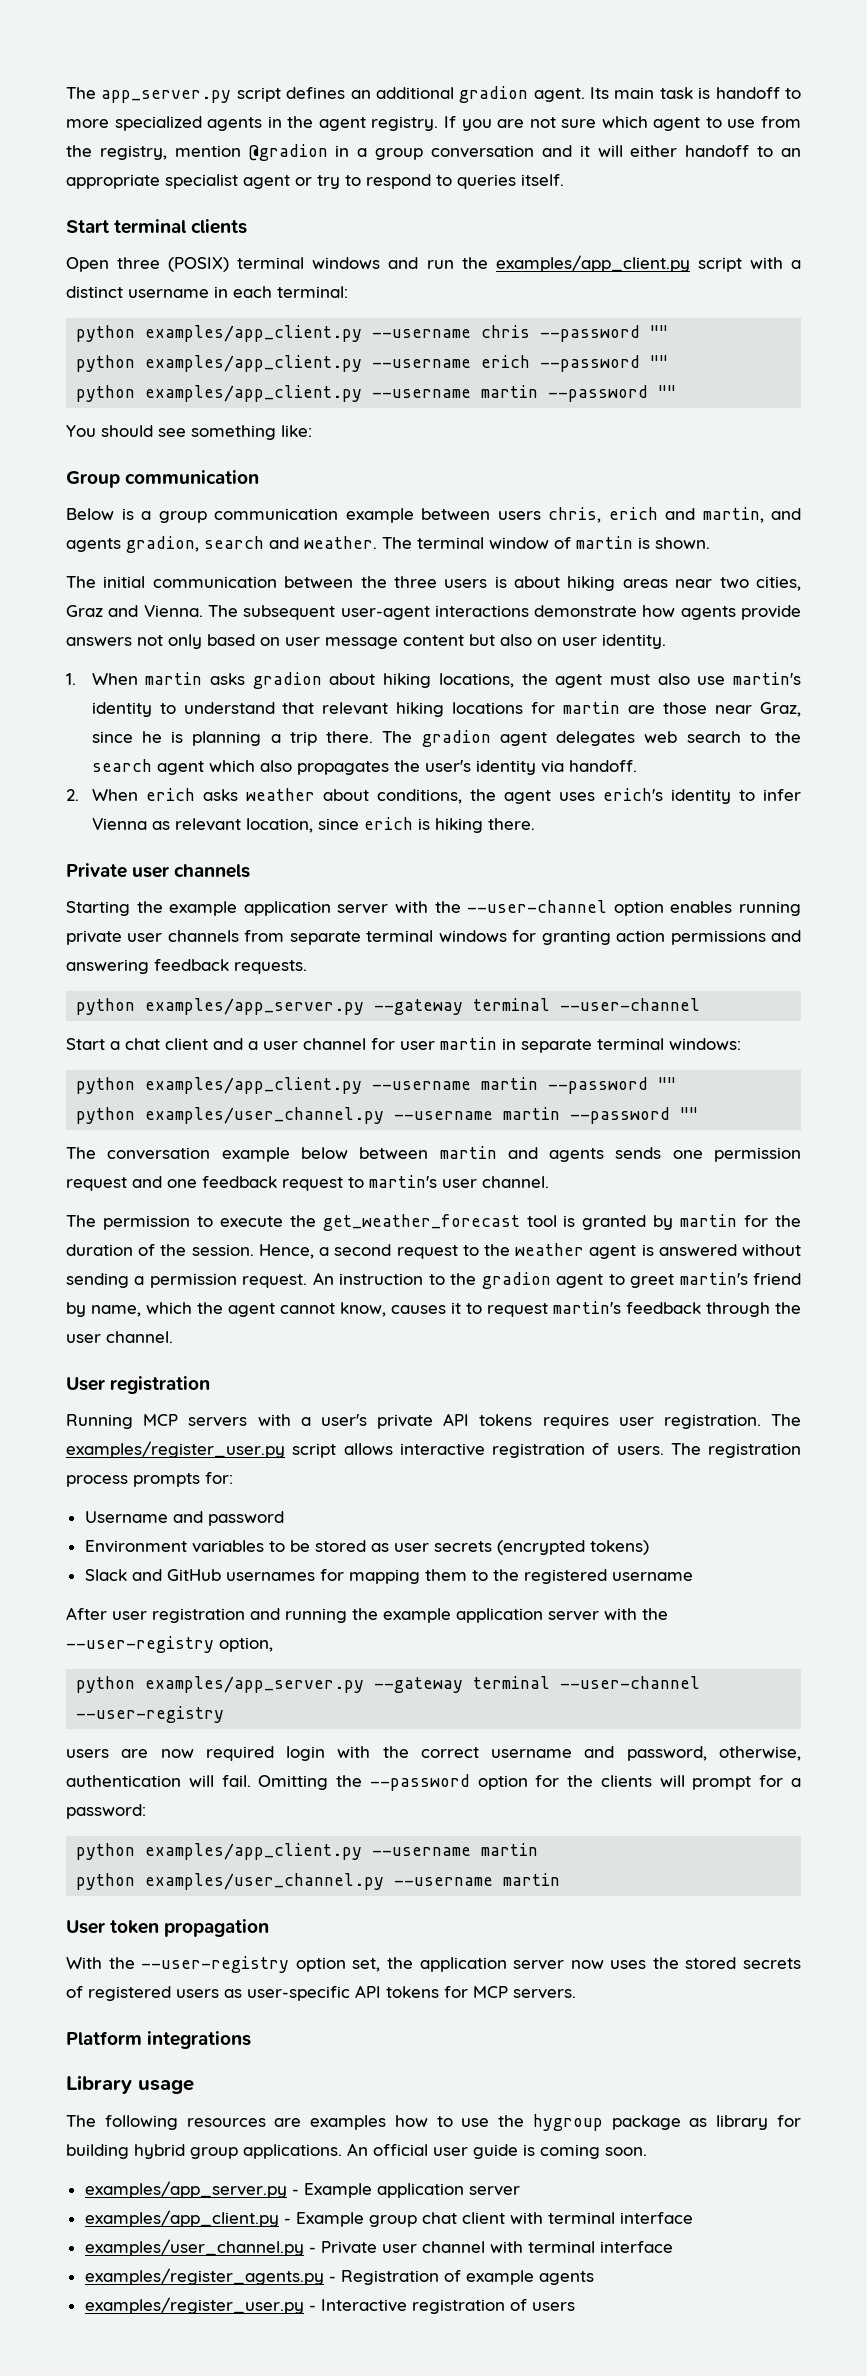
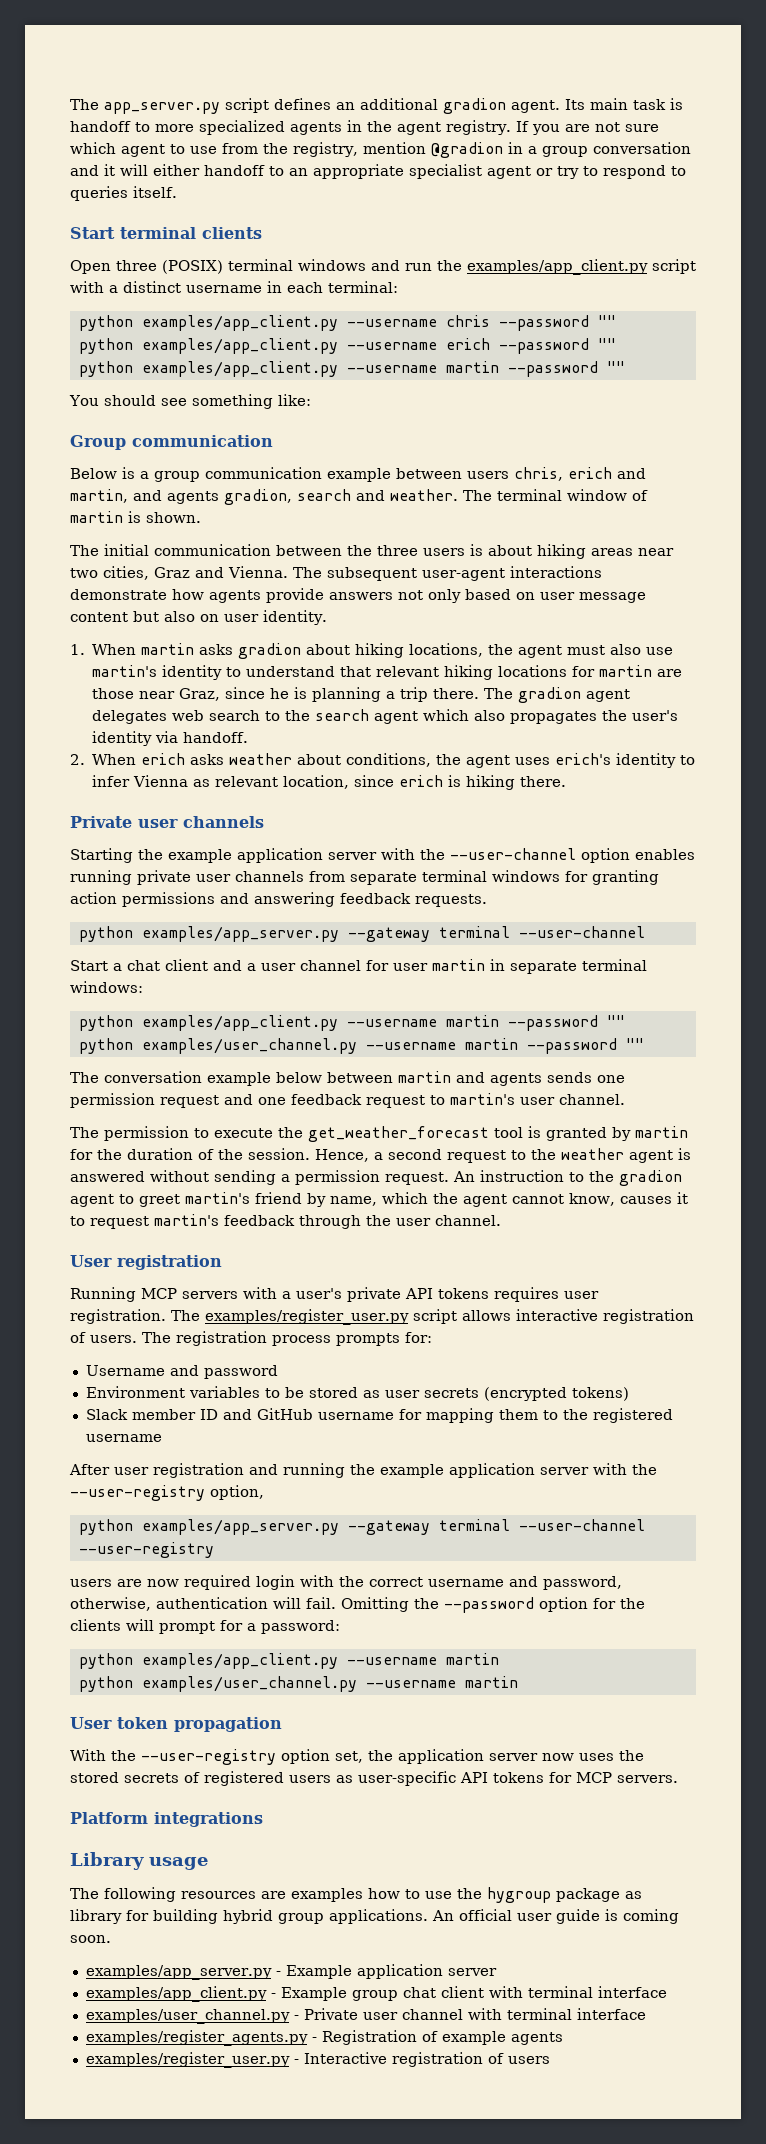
(127, 1575) none -> [131,1409,218,1420] member ID
[225,1572,315,1581] usernames -> [317,1412,394,1420] username

